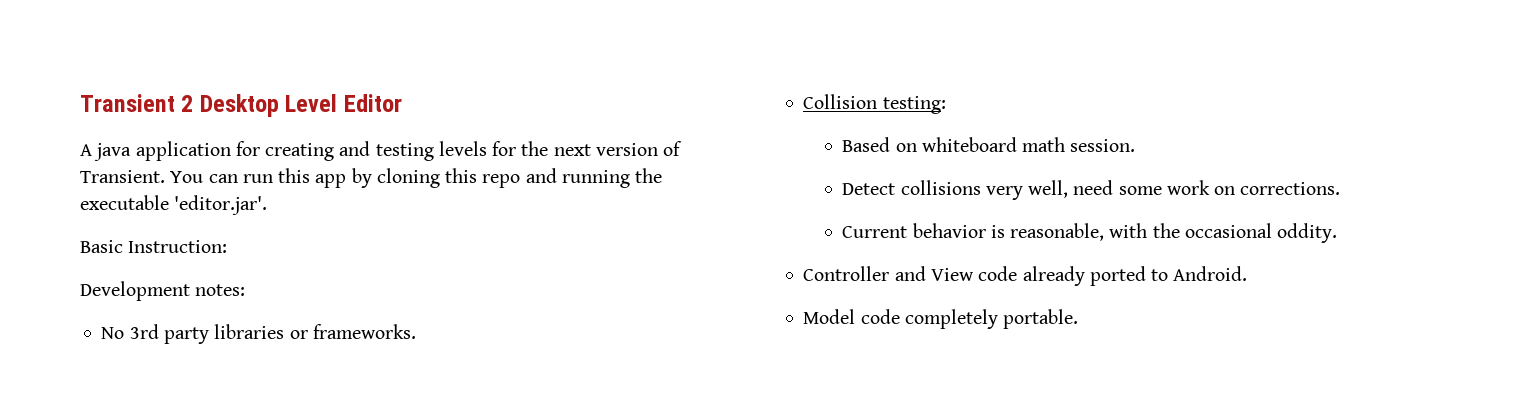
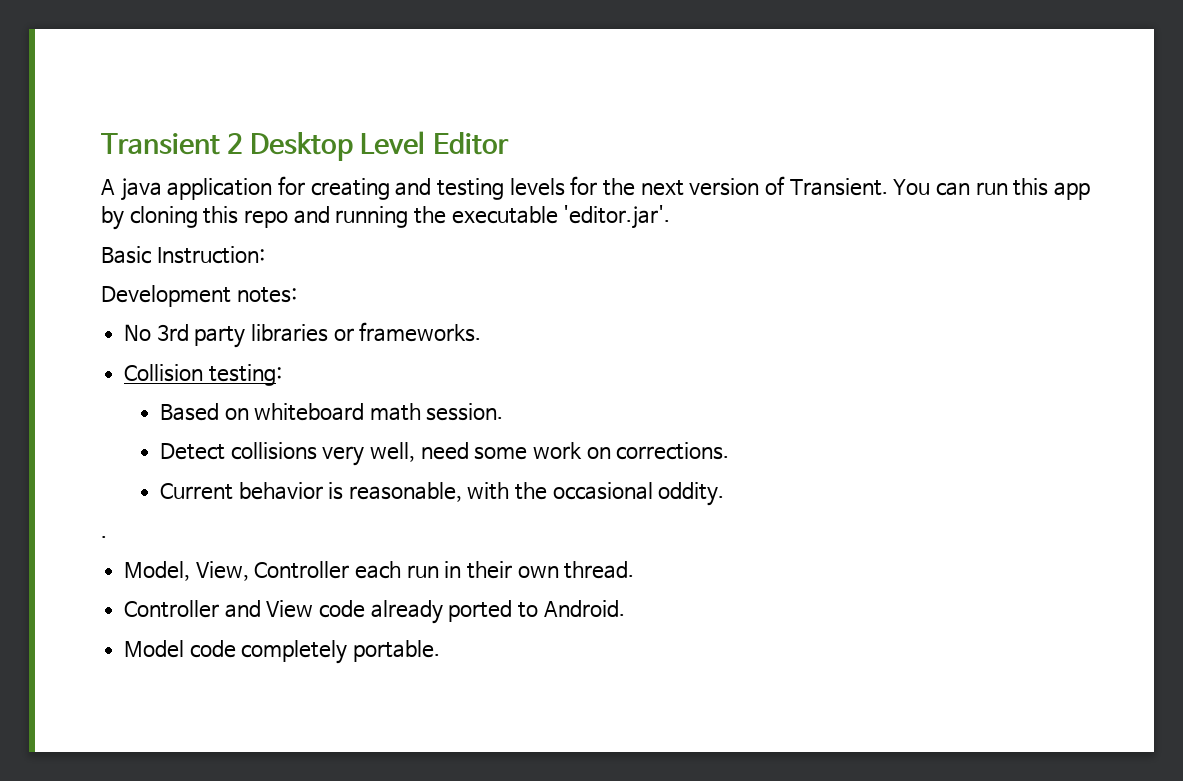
(1338, 233) none -> [101,536,107,538] [124,561,635,581] // . // Model, View, Controller each run in their own thread.

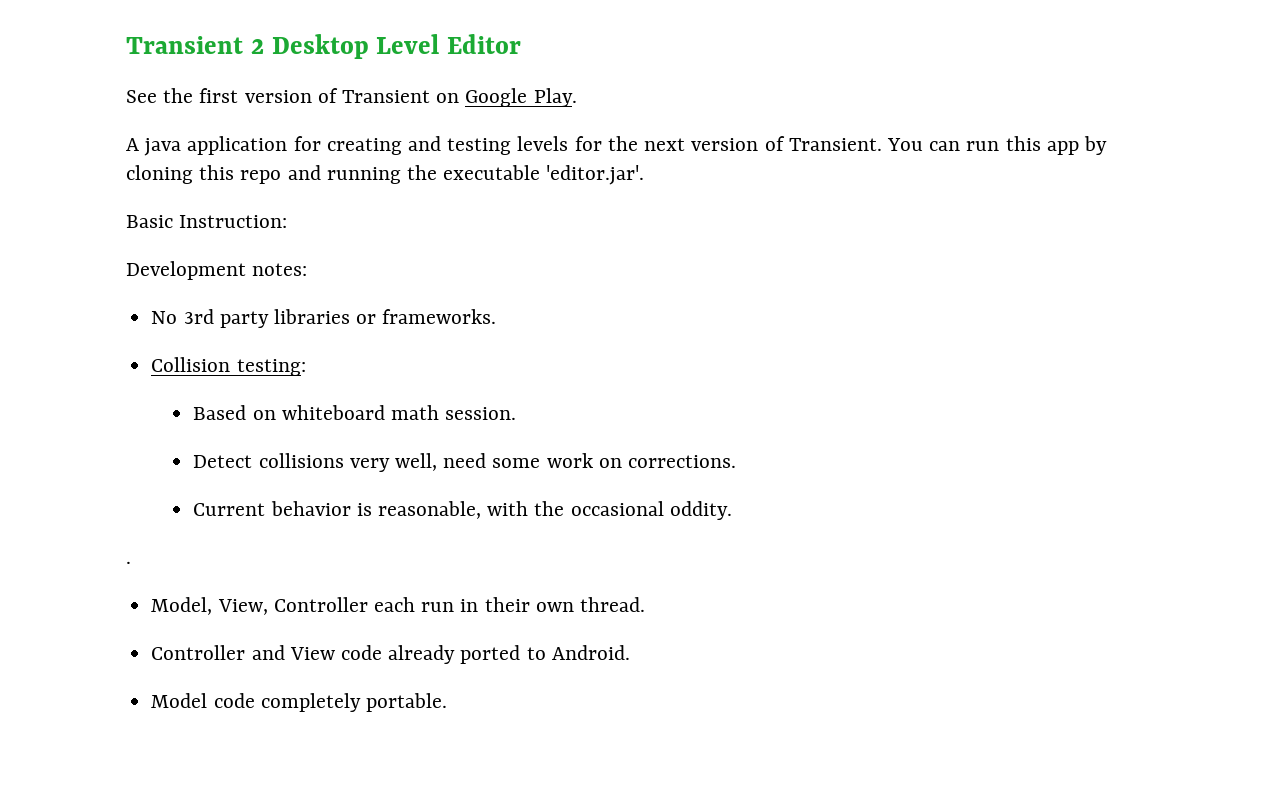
(509, 143) none -> [126,88,577,107] // See the first version of Transient on Google Play.

